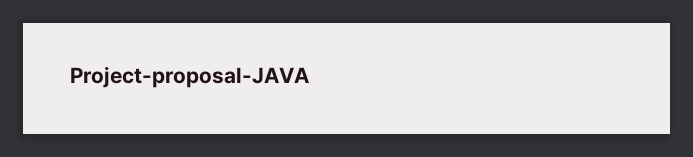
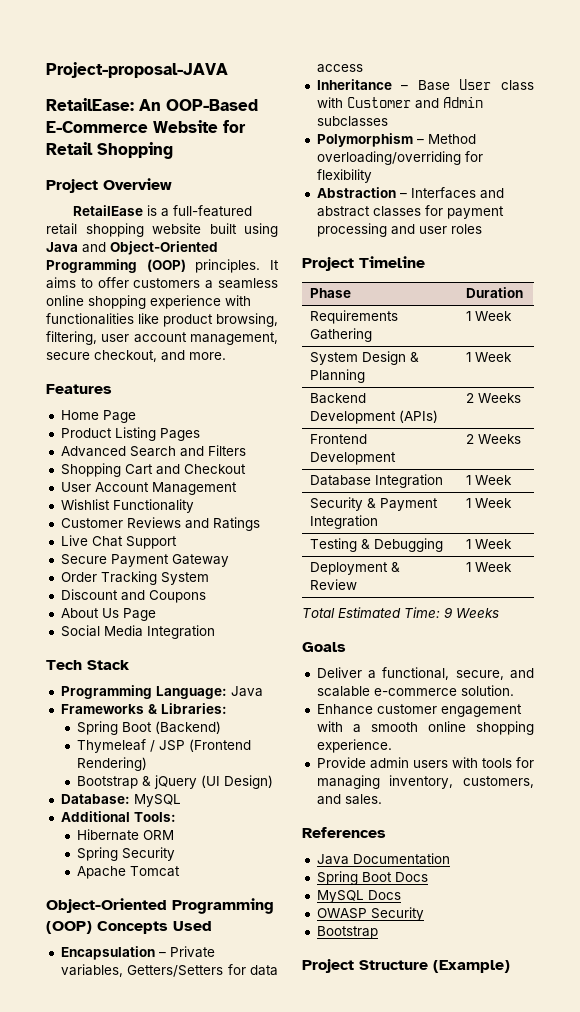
(309, 77) none -> [46,98,258,111] [46,120,246,133] [46,142,173,159] [46,178,172,193] [72,205,252,217] [46,223,278,237] [46,241,218,255] [46,259,279,273] [46,277,278,289] [46,295,251,309] [46,313,278,327] [46,331,278,345] [46,350,226,362] [46,384,112,394] [60,410,136,423] [60,427,200,441] [60,445,246,457] [60,463,246,477] [60,482,237,495] [60,499,194,513] [60,517,260,531] [60,535,177,549] [60,554,229,567] [60,571,209,585] [60,589,206,603] [60,608,156,621] [60,625,215,639] [46,660,130,670] [60,685,263,699] [60,703,227,714] [76,721,221,735] [76,739,251,753] [76,757,147,771] [76,775,273,789] [60,794,181,807] [60,811,176,822] [76,829,174,841] [76,847,175,861] [76,866,180,879] [46,898,274,914] [46,921,212,934] [60,946,215,960] [60,964,278,977] [316,64,363,73] [316,79,534,91] [316,97,483,109] [316,116,388,127] [316,133,476,147] [316,151,483,165] [316,169,372,183] [316,187,504,199] [316,205,504,219] [316,223,482,237] [302,256,425,271] [310,288,352,298] [466,287,524,298] [310,310,399,324] [310,328,373,342] [466,311,513,321] [310,351,420,365] [310,369,366,383] [466,352,513,362] [310,393,367,404] [310,410,439,424] [466,393,522,403] [310,434,368,444] [310,452,397,465] [466,434,522,444] [310,474,444,488] [466,475,513,485] [310,497,439,511] [310,515,379,529] [466,498,513,508] [310,538,444,552] [466,539,513,549] [310,562,401,575] [310,579,358,590] [466,562,513,572] [302,607,499,618] [302,642,346,652] [316,667,534,680] [316,685,514,697] [316,704,522,717] [316,721,534,735] [316,739,392,753] [316,757,534,769] [316,775,534,789] [316,794,382,805] [302,827,386,838] [316,853,450,865] [316,871,428,885] [316,890,401,903] [316,907,424,921] [316,926,378,939] [302,959,510,973] // RetailEase: An OOP-Based E-Commerce Website for Retail Shopping // Project Overview // RetailEase is a full-featured retail shopping website built using Java and Object-Oriented Programming (OOP) principles. It aims to offer customers a seamless online shopping experience with functionalities like product browsing, filtering, user account management, secure checkout, and more. // Features // Home Page // Product Listing Pages // Advanced Search and Filters // Shopping Cart and Checkout // User Account Management // Wishlist Functionality // Customer Reviews and Ratings // Live Chat Support // Secure Payment Gateway // Order Tracking System // Discount and Coupons // About Us Page // Social Media Integration // Tech Stack // Programming Language: Java // Frameworks & Libraries: // Spring Boot (Backend) // Thymeleaf / JSP (Frontend Rendering) // Bootstrap & jQuery (UI Design) // Database: MySQL // Additional Tools: // Hibernate ORM // Spring Security // Apache Tomcat // Object-Oriented Programming (OOP) Concepts Used // Encapsulation – Private variables, Getters/Setters for data access // Inheritance – Base User class with Customer and Admin subclasses // Polymorphism – Method overloading/overriding for flexibility // Abstraction – Interfaces and abstract classes for payment processing and user roles // Project Timeline // Phase | Duration // Requirements Gathering | 1 Week // System Design & Planning | 1 Week // Backend Development (APIs) | 2 Weeks // Frontend Development | 2 Weeks // Database Integration | 1 Week // Security & Payment Integration | 1 Week // Testing & Debugging | 1 Week // Deployment & Review | 1 Week // Total Estimated Time: 9 Weeks // Goals // Deliver a functional, secure, and scalable e-commerce solution. // Enhance customer engagement with a smooth online shopping experience. // Provide admin users with tools for managing inventory, customers, and sales. // References // Java Documentation // Spring Boot Docs // MySQL Docs // OWASP Security // Bootstrap // Project Structure (Example)

